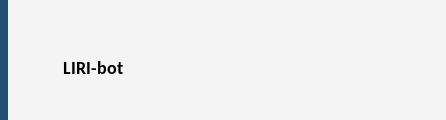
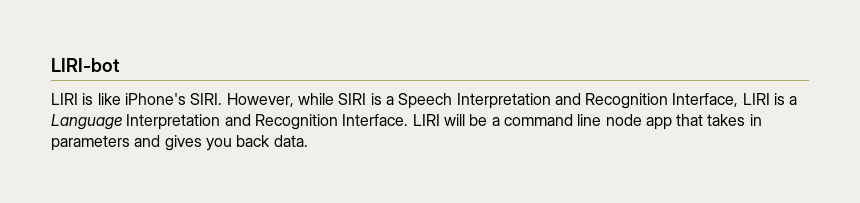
(123, 67) none -> [51,93,798,109] [51,114,762,130] [51,135,308,151] // LIRI is like iPhone's SIRI. However, while SIRI is a Speech Interpretation and Recognition Interface, LIRI is a Language Interpretation and Recognition Interface. LIRI will be a command line node app that takes in parameters and gives you back data.

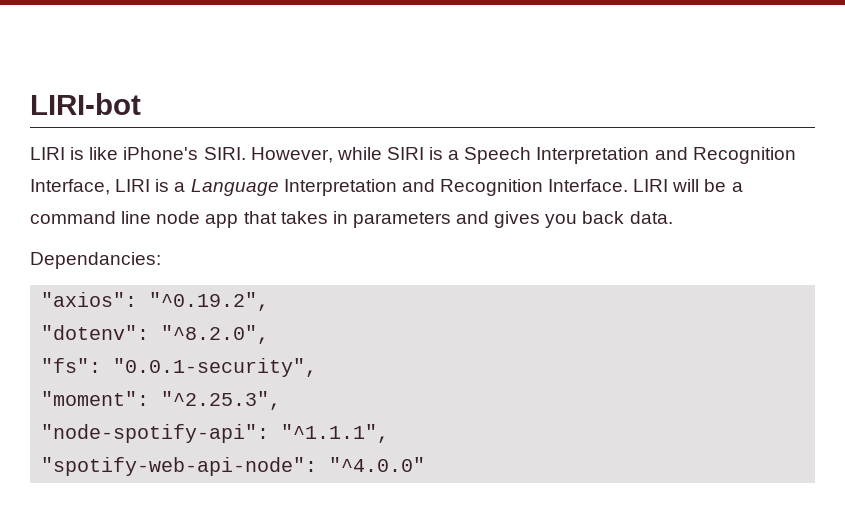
(308, 141) none -> [30,252,161,269] [41,292,270,311] [41,325,270,344] [41,358,318,377] [41,391,282,410] [41,424,390,443] [41,457,426,476] // Dependancies: // "axios": "^0.19.2", // "dotenv": "^8.2.0", // "fs": "0.0.1-security", // "moment": "^2.25.3", // "node-spotify-api": "^1.1.1", // "spotify-web-api-node": "^4.0.0"

